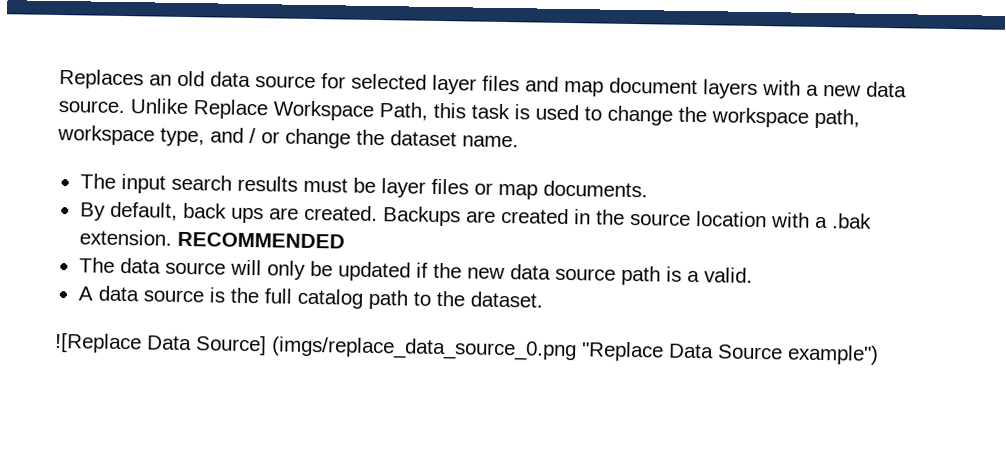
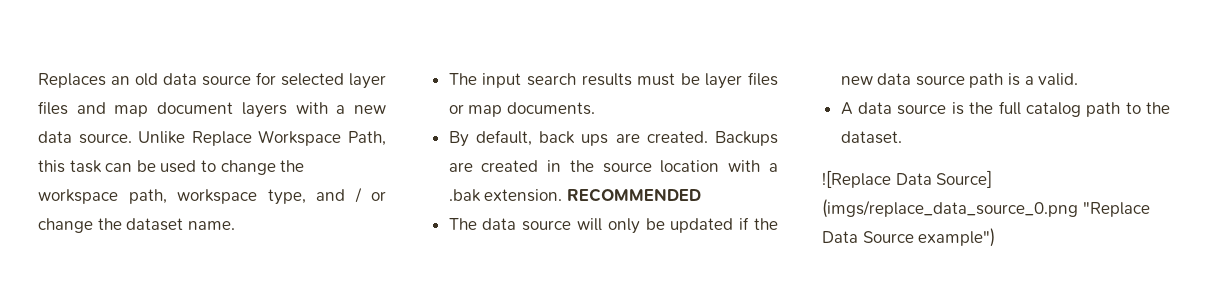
[514,104,530,120] is -> [105,160,156,172] can be

